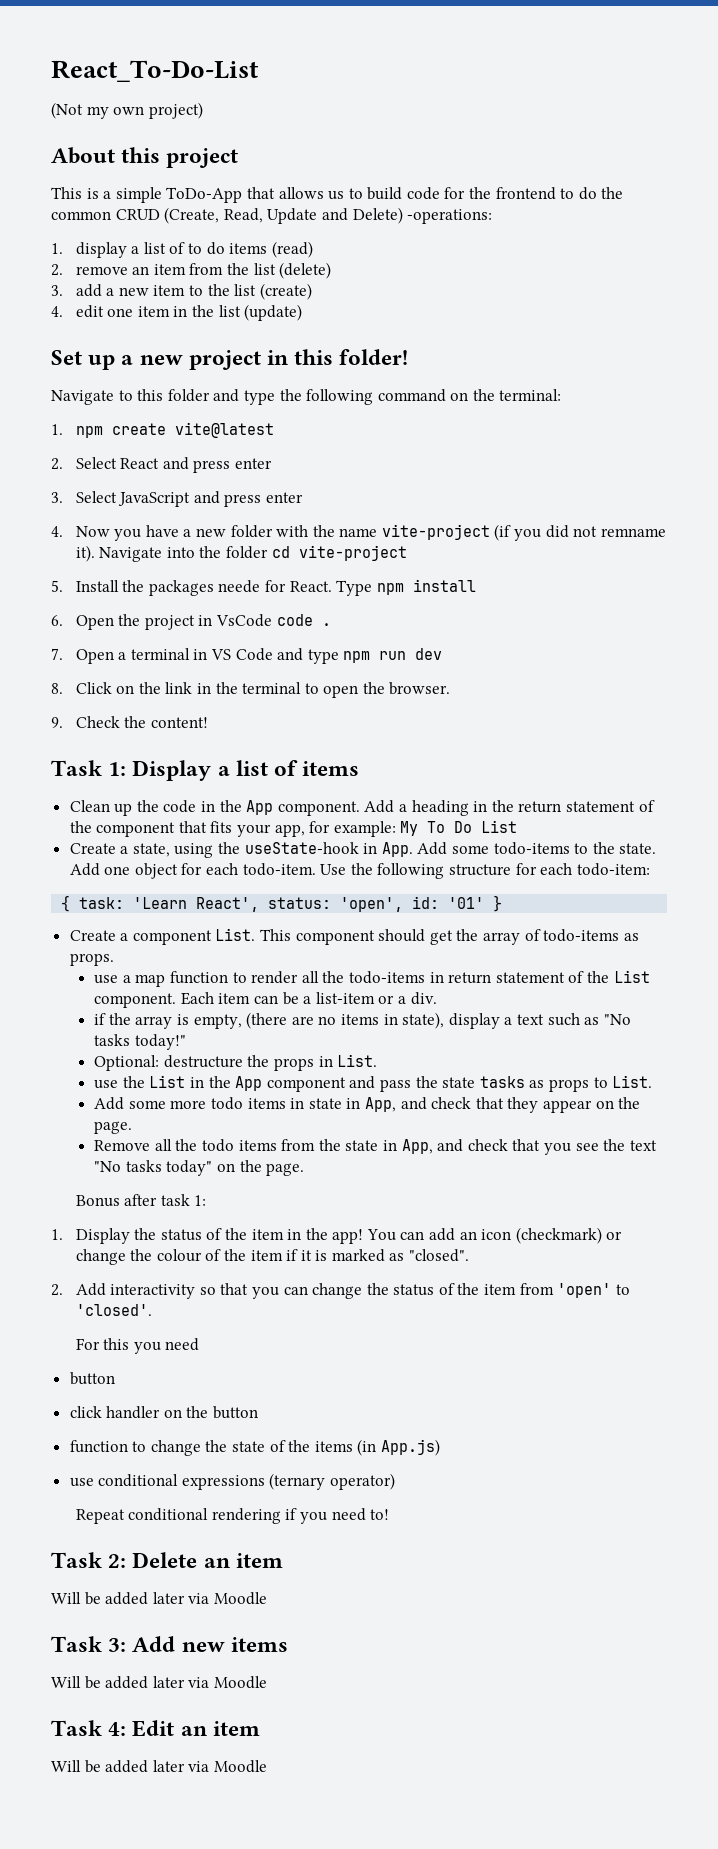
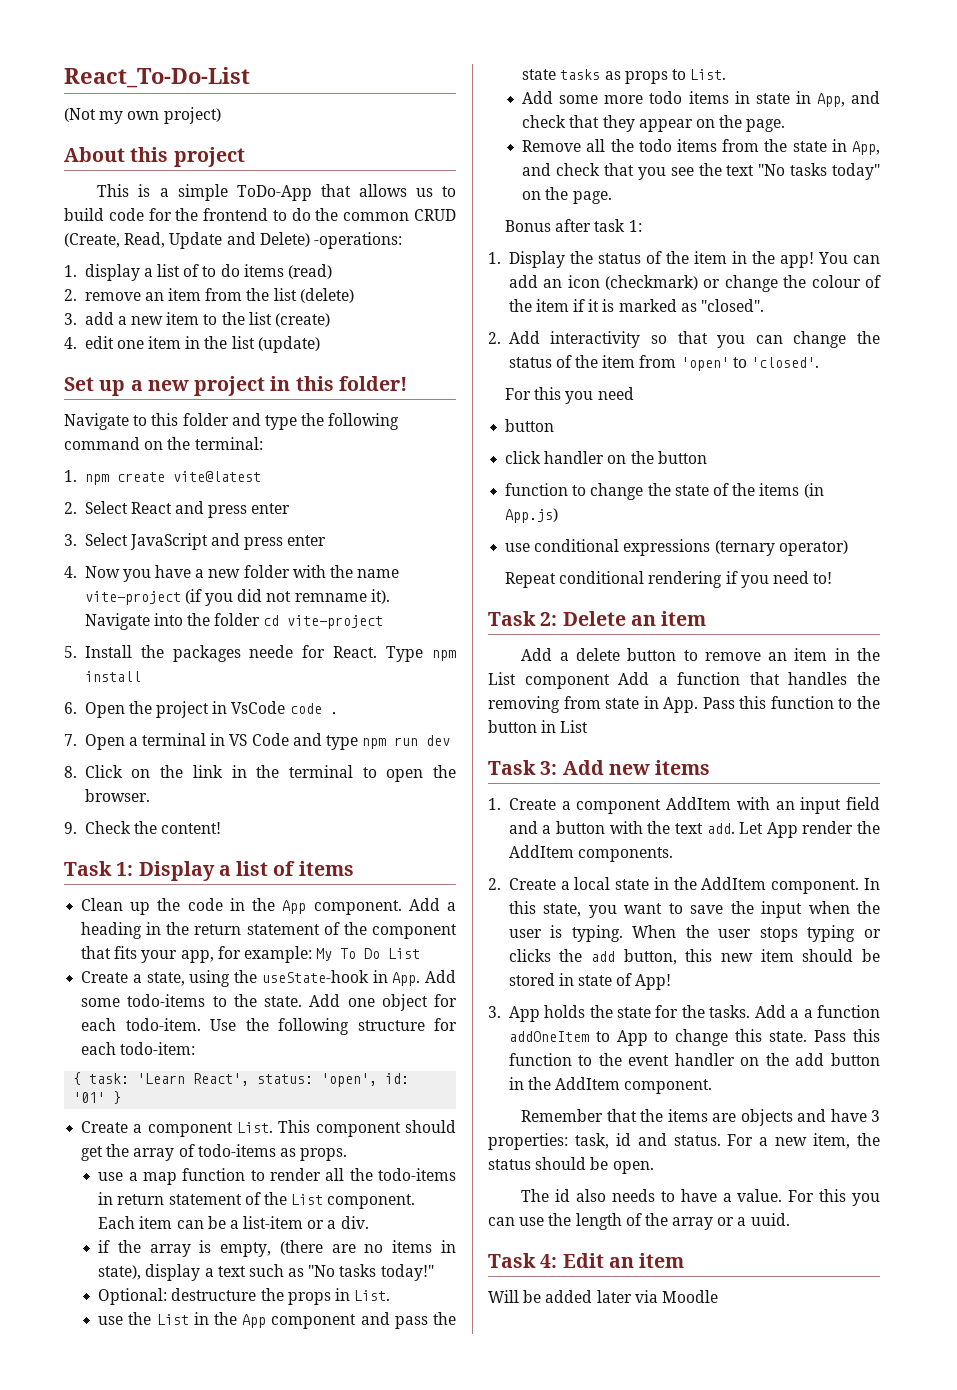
[51,1592,267,1605] Will be added later via Moodle -> [521,648,881,661] [488,672,880,689] [488,696,880,713] [488,720,589,733] Add a delete button to remove an item in the List component Add a function that handles the removing from state in App. Pass this function to the button in List
[51,1676,267,1689] Will be added later via Moodle -> [488,797,880,814] [508,821,880,838] [508,845,673,862] [488,877,880,894] [508,901,880,918] [508,925,881,942] [508,949,880,965] [508,973,672,990] [488,1005,881,1022] [508,1029,880,1046] [508,1053,880,1066] [508,1077,713,1094] [521,1109,880,1126] [488,1133,881,1150] [488,1157,654,1174] [521,1189,880,1206] [488,1213,790,1230] 1. Create a component AddItem with an input field and a button with the text add. Let App render the AddItem components. // 2. Create a local state in the AddItem component. In this state, you want to save the input when the user is typing. When the user stops typing or clicks the add button, this new item should be stored in state of App! // 3. App holds the state for the tasks. Add a a function addOneItem to App to change this state. Pass this function to the event handler on the add button in the AddItem component. // Remember that the items are objects and have 3 properties: task, id and status. For a new item, the status should be open. // The id also needs to have a value. For this you can use the length of the array or a uuid.

